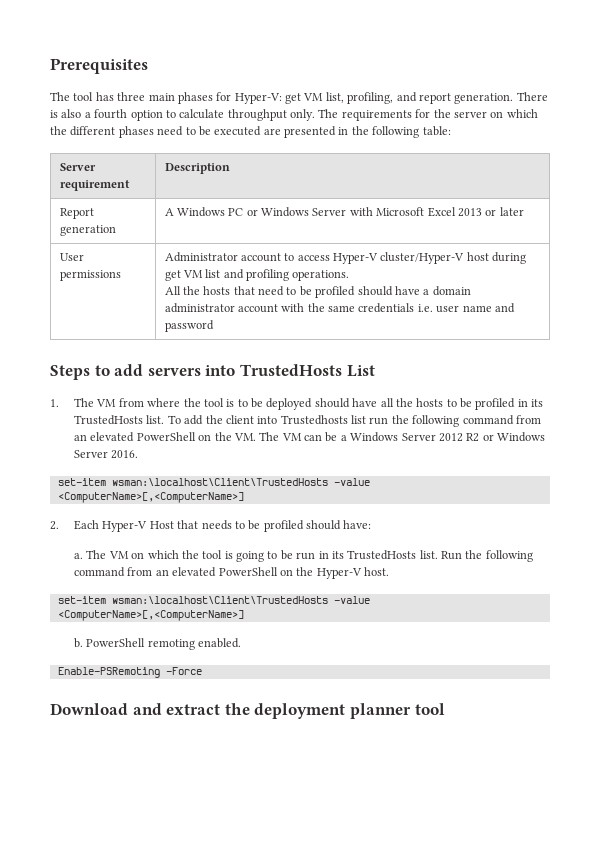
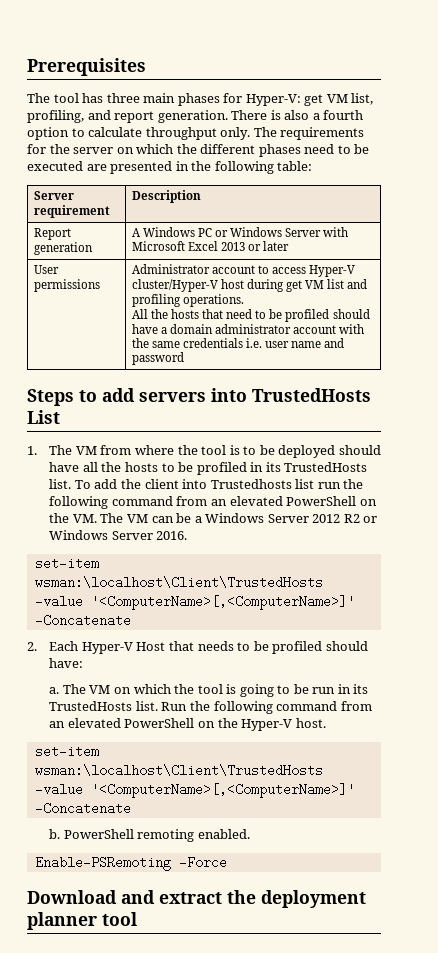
[57,492,244,503] <ComputerName>[,<ComputerName>] -> [90,595,355,610] [34,614,131,627] '<ComputerName>[,<ComputerName>]' -Concatenate
[57,610,244,621] <ComputerName>[,<ComputerName>] -> [90,783,355,798] [34,802,131,815] '<ComputerName>[,<ComputerName>]' -Concatenate

